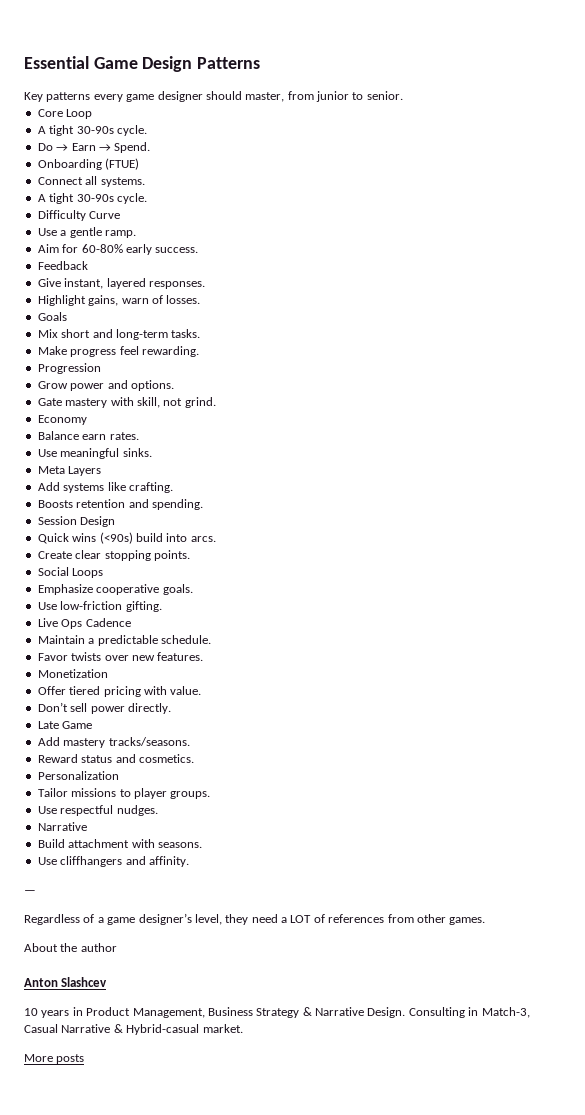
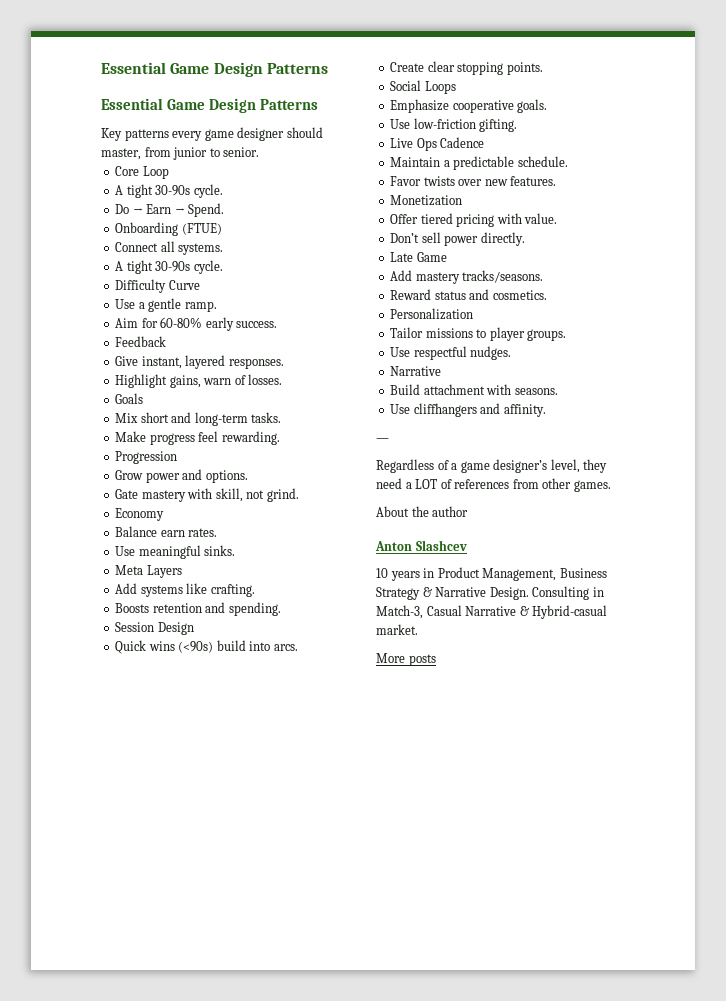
[24,56,261,72] Essential Game Design Patterns -> [101,62,328,77] [101,98,319,113] Essential Game Design Patterns // Essential Game Design Patterns

